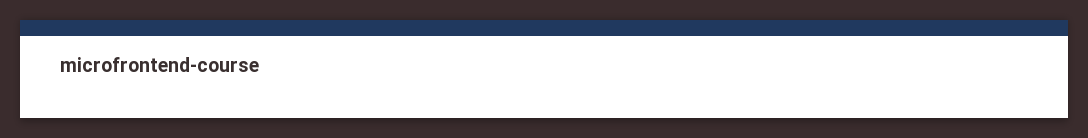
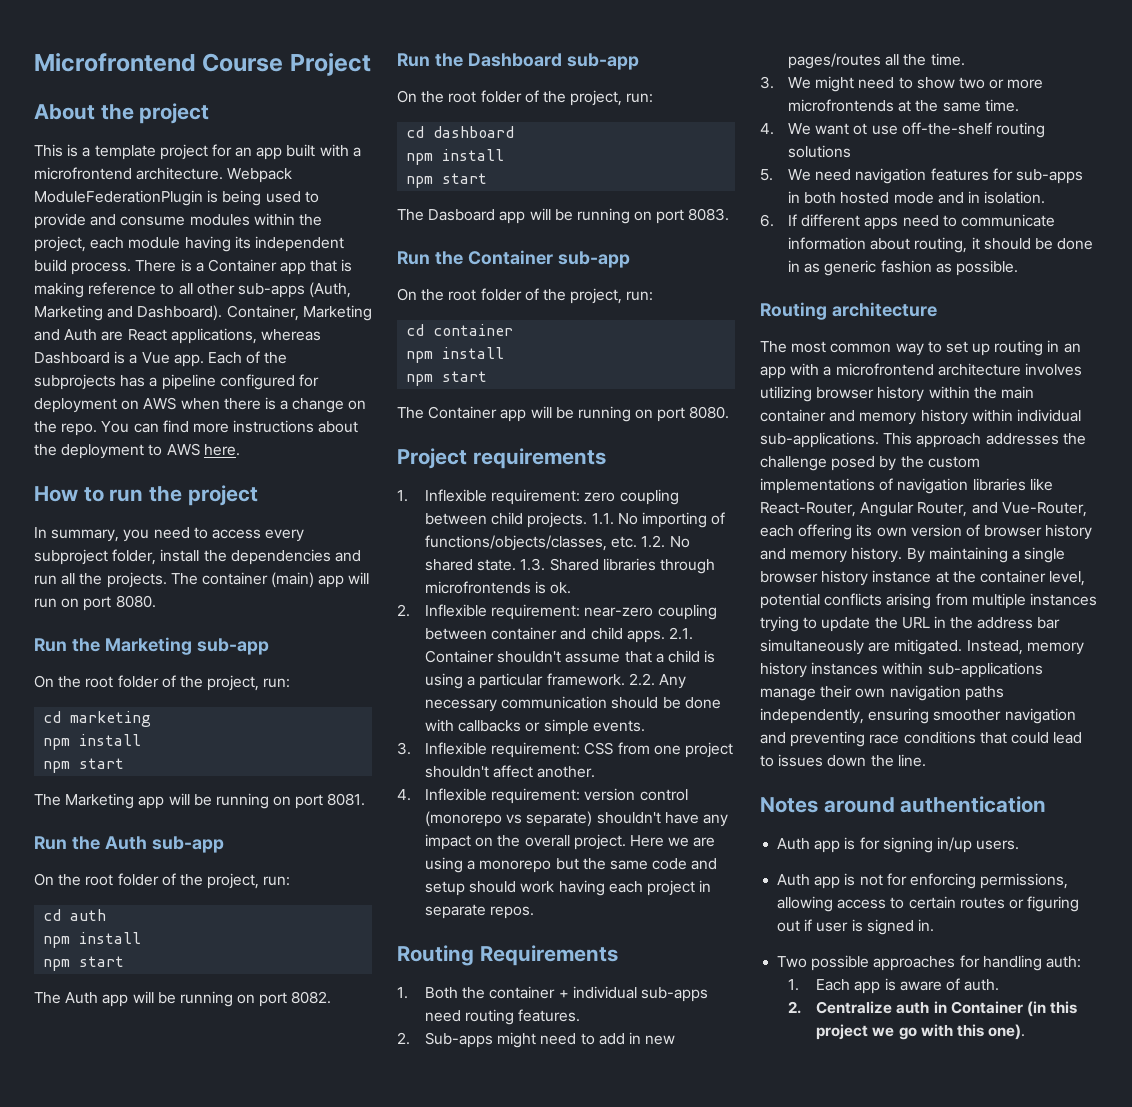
[60,57,259,72] microfrontend-course -> [34,53,371,76] [34,103,210,124] [34,144,361,160] [34,167,293,183] [34,190,319,206] [34,213,322,229] [34,236,344,252] [34,259,353,275] [34,282,352,298] [34,305,372,321] [34,328,321,344] [34,351,288,367] [34,374,319,390] [34,397,367,413] [34,420,359,436] [34,443,240,459] [34,485,258,506] [34,527,305,542] [34,549,361,565] [34,572,370,588] [34,595,156,611] [34,637,269,655] [34,675,291,691] [43,711,152,727] [43,734,142,750] [43,758,125,773] [34,793,366,809] [34,836,224,853] [34,873,291,889] [43,909,107,921] [43,932,142,948] [43,956,125,971] [34,991,332,1007] [397,53,639,70] [397,90,654,106] [406,126,515,138] [406,149,505,165] [406,173,488,188] [397,208,730,224] [397,250,630,268] [397,288,654,304] [406,324,514,336] [406,347,505,363] [406,371,488,386] [397,406,730,422] [397,448,606,469] [397,489,679,505] [425,512,726,528] [425,535,690,551] [425,558,716,574] [425,581,572,594] [397,604,717,620] [425,627,694,643] [425,650,716,663] [425,673,687,689] [425,696,721,712] [425,719,645,735] [397,742,734,758] [425,765,596,778] [397,788,688,804] [425,811,729,827] [425,834,716,850] [425,857,718,873] [425,880,712,896] [425,904,535,919] [397,945,618,966] [397,986,709,1002] [425,1009,581,1025] [397,1032,676,1048] [788,53,965,69] [760,76,1044,92] [788,99,1019,112] [760,122,1046,138] [788,145,852,158] [760,168,1084,184] [788,191,1046,204] [760,214,1056,230] [788,237,1094,253] [788,260,1019,276] [760,302,937,320] [760,340,1081,356] [760,363,1082,379] [760,386,1034,402] [760,409,1081,425] [760,432,1086,448] [760,456,980,471] [760,478,1053,494] [760,502,1087,517] [760,524,1093,540] [760,547,1066,563] [760,570,1086,586] [760,593,1097,609] [760,616,1061,632] [760,639,1084,655] [760,662,1043,678] [760,685,1004,701] [760,708,1076,724] [760,731,1083,747] [760,754,926,767] [760,796,1047,813] [777,837,1020,853] [777,873,1069,889] [777,896,1080,912] [777,919,934,935] [777,955,1081,971] [788,978,1000,994] [788,1001,1078,1017] [816,1024,1026,1040] Microfrontend Course Project // About the project // This is a template project for an app built with a microfrontend architecture. Webpack ModuleFederationPlugin is being used to provide and consume modules within the project, each module having its independent build process. There is a Container app that is making reference to all other sub-apps (Auth, Marketing and Dashboard). Container, Marketing and Auth are React applications, whereas Dashboard is a Vue app. Each of the subprojects has a pipeline configured for deployment on AWS when there is a change on the repo. You can find more instructions about the deployment to AWS here. // How to run the project // In summary, you need to access every subproject folder, install the dependencies and run all the projects. The container (main) app will run on port 8080. // Run the Marketing sub-app // On the root folder of the project, run: // cd marketing // npm install // npm start // The Marketing app will be running on port 8081. // Run the Auth sub-app // On the root folder of the project, run: // cd auth // npm install // npm start // The Auth app will be running on port 8082. // Run the Dashboard sub-app // On the root folder of the project, run: // cd dashboard // npm install // npm start // The Dasboard app will be running on port 8083. // Run the Container sub-app // On the root folder of the project, run: // cd container // npm install // npm start // The Container app will be running on port 8080. // Project requirements // 1. Inflexible requirement: zero coupling between child projects. 1.1. No importing of functions/objects/classes, etc. 1.2. No shared state. 1.3. Shared libraries through microfrontends is ok. // 2. Inflexible requirement: near-zero coupling between container and child apps. 2.1. Container shouldn't assume that a child is using a particular framework. 2.2. Any necessary communication should be done with callbacks or simple events. // 3. Inflexible requirement: CSS from one project shouldn't affect another. // 4. Inflexible requirement: version control (monorepo vs separate) shouldn't have any impact on the overall project. Here we are using a monorepo but the same code and setup should work having each project in separate repos. // Routing Requirements // 1. Both the container + individual sub-apps need routing features. // 2. Sub-apps might need to add in new pages/routes all the time. // 3. We might need to show two or more microfrontends at the same time. // 4. We want ot use off-the-shelf routing solutions // 5. We need navigation features for sub-apps in both hosted mode and in isolation. // 6. If different apps need to communicate information about routing, it should be done in as generic fashion as possible. // Routing architecture // The most common way to set up routing in an app with a microfrontend architecture involves utilizing browser history within the main container and memory history within individual sub-applications. This approach addresses the challenge posed by the custom implementations of navigation libraries like React-Router, Angular Router, and Vue-Router, each offering its own version of browser history and memory history. By maintaining a single browser history instance at the container level, potential conflicts arising from multiple instances trying to update the URL in the address bar simultaneously are mitigated. Instead, memory history instances within sub-applications manage their own navigation paths independently, ensuring smoother navigation and preventing race conditions that could lead to issues down the line. // Notes around authentication // Auth app is for signing in/up users. // Auth app is not for enforcing permissions, allowing access to certain routes or figuring out if user is signed in. // Two possible approaches for handling auth: // 1. Each app is aware of auth. // 2. Centralize auth in Container (in this project we go with this one).

